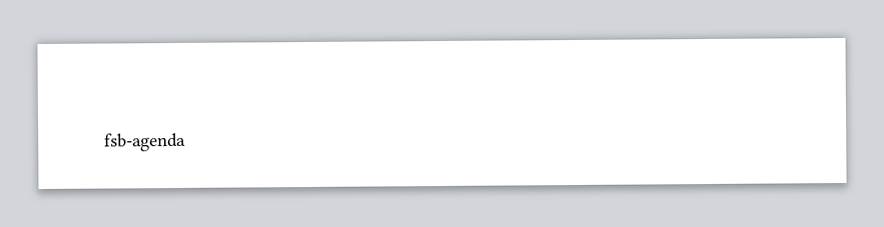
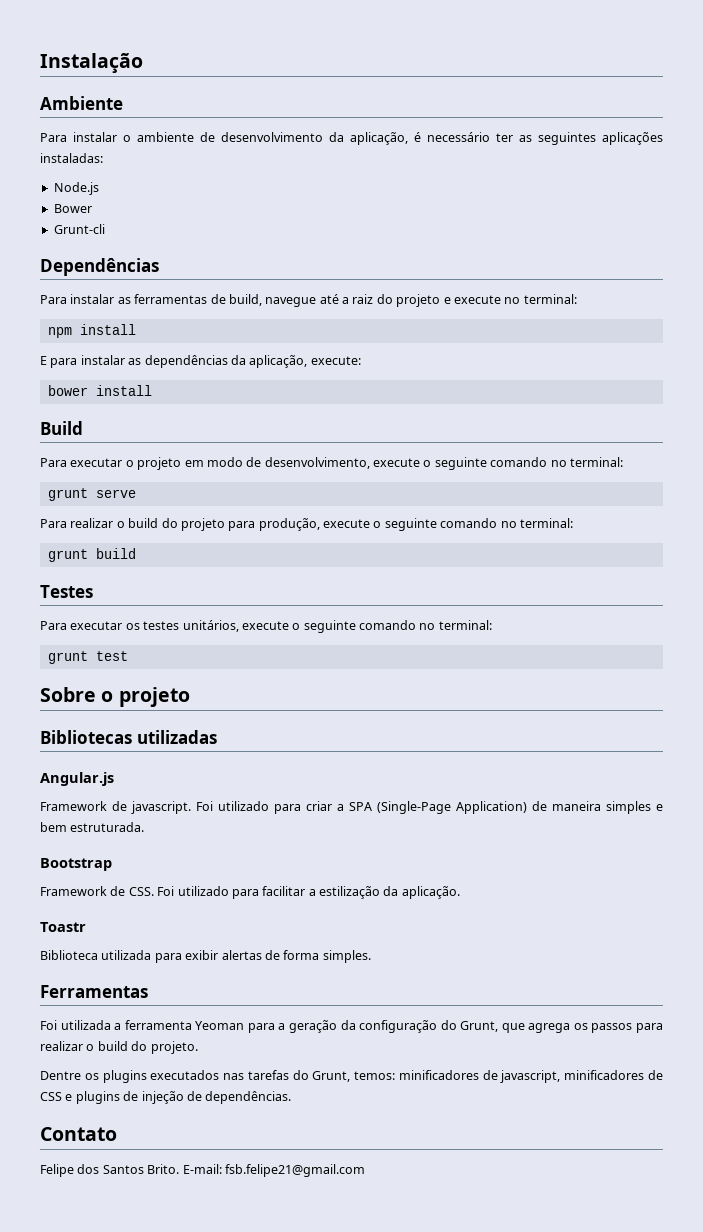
[104,132,186,152] fsb-agenda -> [40,53,143,73] [40,96,123,110] [40,132,663,145] [40,153,103,163] [53,182,99,195] [53,204,92,213] [53,224,105,234] [40,258,159,276] [40,294,577,307] [47,324,136,338] [40,355,361,368] [47,385,152,396] [40,421,83,435] [40,457,623,470] [47,488,136,501] [40,518,573,531] [47,548,136,562] [40,585,93,598] [40,620,492,633] [47,651,128,664] [40,687,190,707] [40,730,217,744] [40,772,114,786] [40,801,663,814] [40,822,145,832] [40,858,112,871] [40,886,460,899] [40,922,86,932] [40,950,371,963] [40,985,148,998] [40,1020,663,1033] [40,1041,198,1054] [40,1070,663,1083] [40,1091,292,1104] [40,1127,117,1141] [40,1164,365,1177] Instalação // Ambiente // Para instalar o ambiente de desenvolvimento da aplicação, é necessário ter as seguintes aplicações instaladas: // Node.js // Bower // Grunt-cli // Dependências // Para instalar as ferramentas de build, navegue até a raiz do projeto e execute no terminal: // npm install // E para instalar as dependências da aplicação, execute: // bower install // Build // Para executar o projeto em modo de desenvolvimento, execute o seguinte comando no terminal: // grunt serve // Para realizar o build do projeto para produção, execute o seguinte comando no terminal: // grunt build // Testes // Para executar os testes unitários, execute o seguinte comando no terminal: // grunt test // Sobre o projeto // Bibliotecas utilizadas // Angular.js // Framework de javascript. Foi utilizado para criar a SPA (Single-Page Application) de maneira simples e bem estruturada. // Bootstrap // Framework de CSS. Foi utilizado para facilitar a estilização da aplicação. // Toastr // Biblioteca utilizada para exibir alertas de forma simples. // Ferramentas // Foi utilizada a ferramenta Yeoman para a geração da configuração do Grunt, que agrega os passos para realizar o build do projeto. // Dentre os plugins executados nas tarefas do Grunt, temos: minificadores de javascript, minificadores de CSS e plugins de injeção de dependências. // Contato // Felipe dos Santos Brito. E-mail: fsb.felipe21@gmail.com

